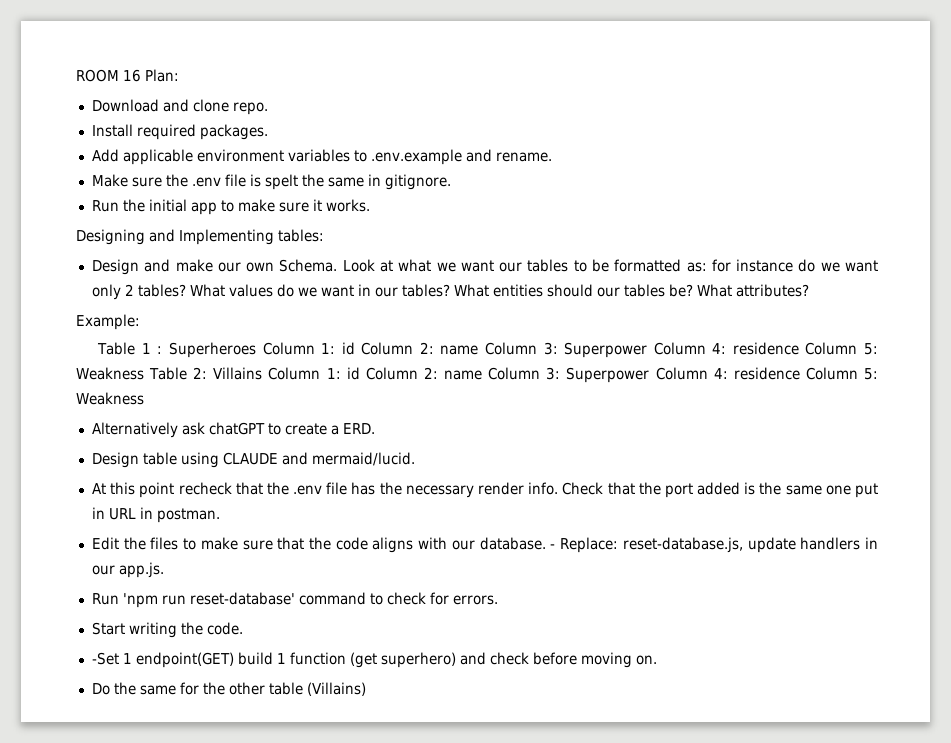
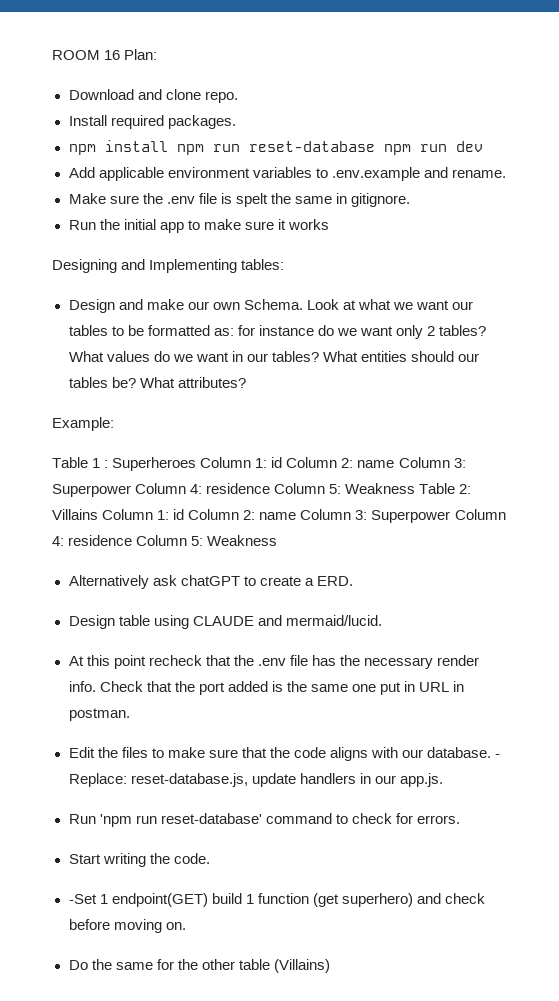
(268, 132) none -> [68,140,483,155] // npm install npm run reset-database npm run dev
[325,199,370,212] works. -> [287,219,329,230] works

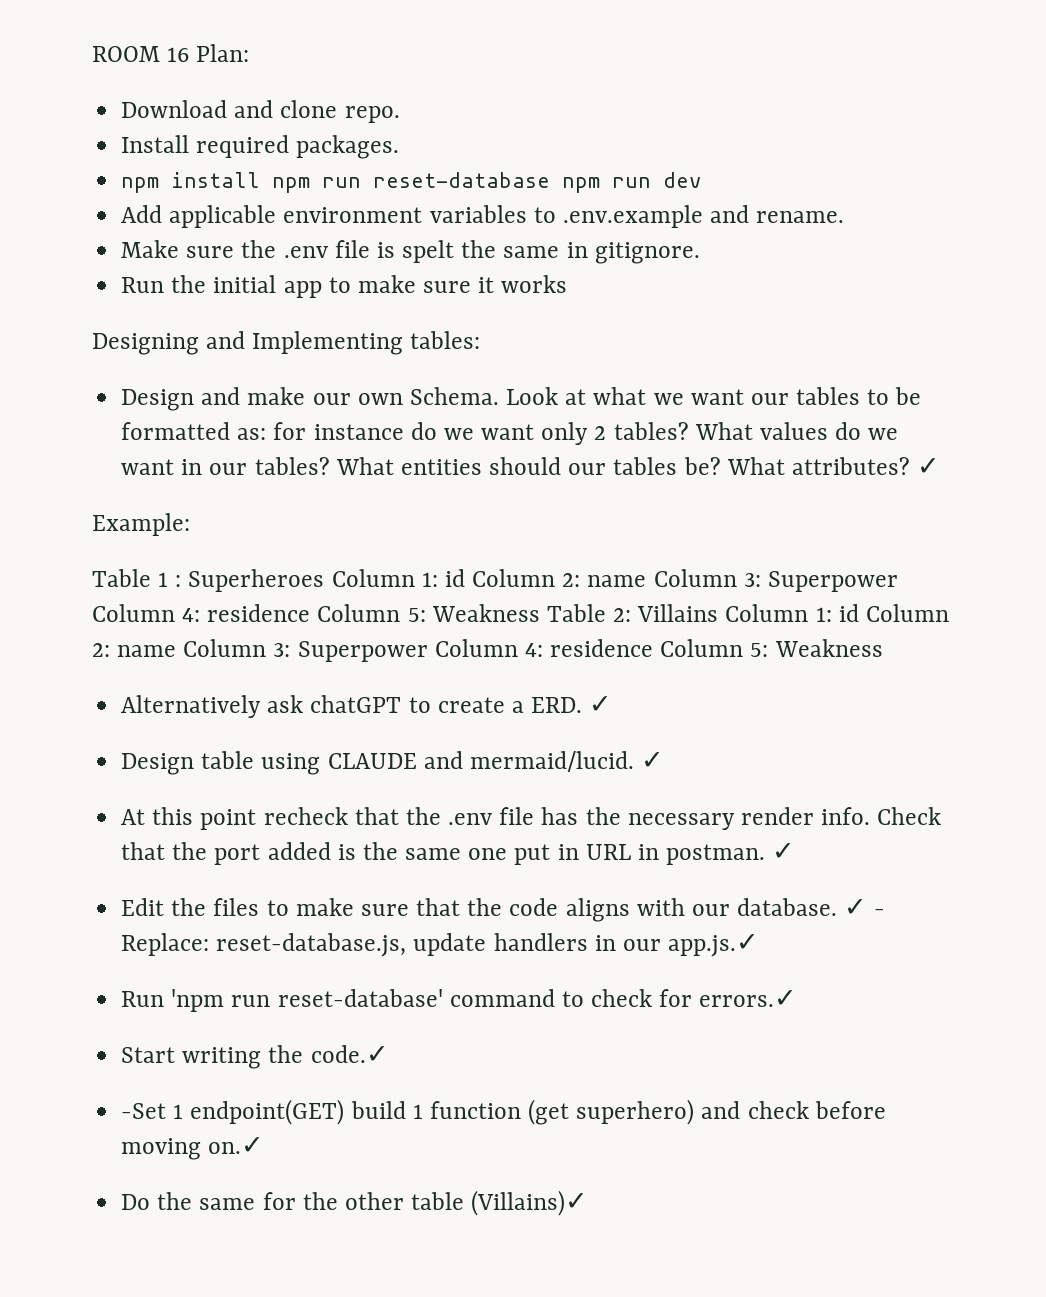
(246, 382) none -> [917,458,941,475] ✓
(353, 581) none -> [589,696,613,713] ✓
(382, 620) none -> [641,752,665,769] ✓
(130, 714) none -> [772,843,796,860] ✓
(492, 752) none -> [844,899,868,916] ✓
[399,773,443,787] app.js. -> [668,934,760,957] app.js.✓
[416,815,460,824] errors. -> [699,990,798,1007] errors.✓
[173,853,210,864] code. -> [310,1045,389,1063] code.✓
[165,922,186,930] on. -> [208,1137,265,1154] on.✓
[273,959,330,973] (Villains) -> [471,1190,589,1216] (Villains)✓

